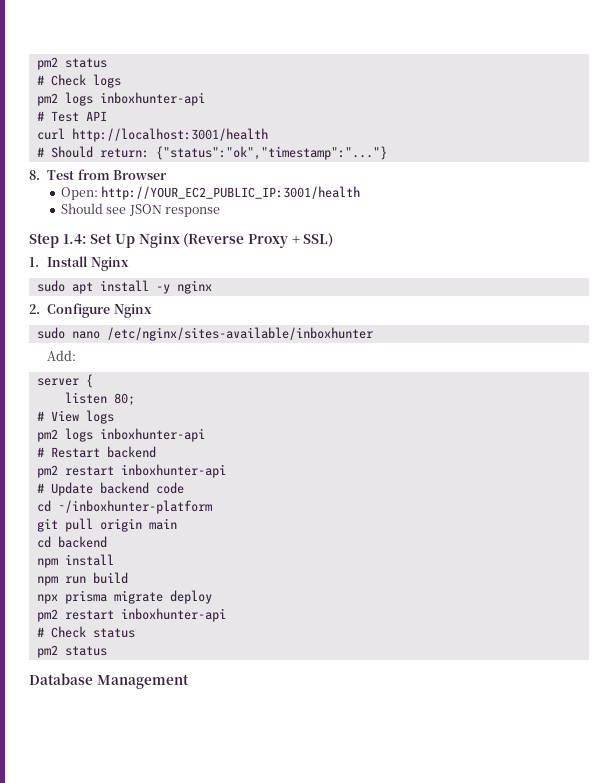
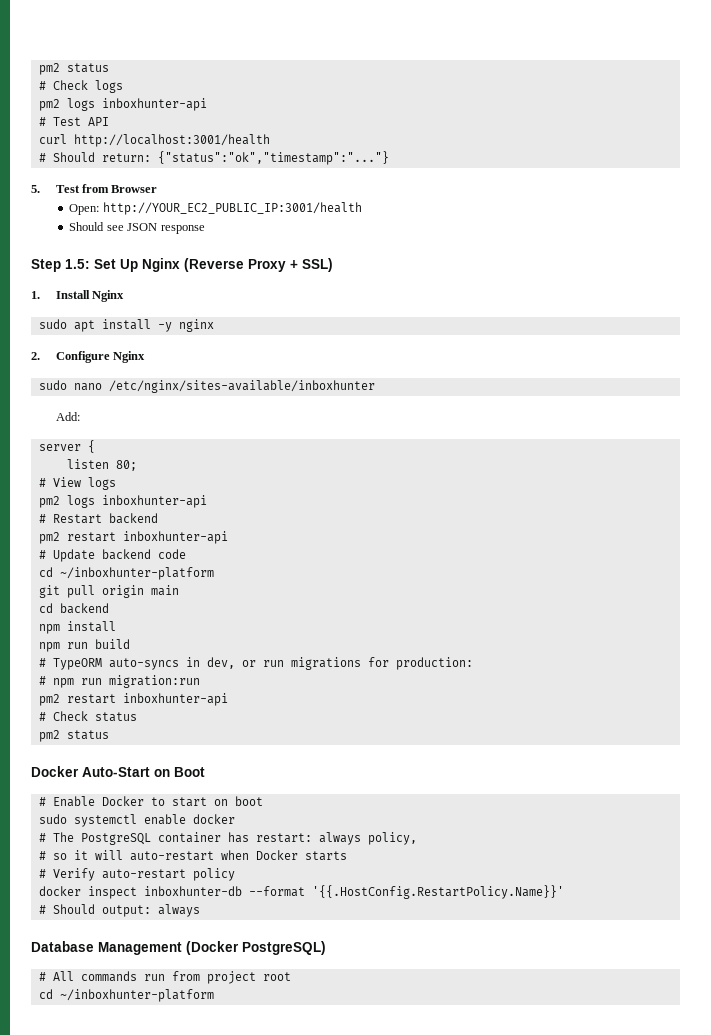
[29,170,40,180] 8. -> [31,185,40,193] 5.
[62,234,87,244] 1.4: -> [65,259,90,269] 1.5:
[36,590,212,604] npx prisma migrate deploy -> [38,657,473,670] [38,675,200,688] # TypeORM auto-syncs in dev, or run migrations for production: // # npm run migration:run
[29,673,189,689] Database Management -> [31,766,205,777] [38,796,263,807] [38,814,235,827] [38,832,417,845] [38,850,347,861] [38,868,235,881] [38,885,564,899] [38,904,200,917] [31,941,326,955] [38,971,291,984] [38,989,214,1002] Docker Auto-Start on Boot // # Enable Docker to start on boot // sudo systemctl enable docker // # The PostgreSQL container has restart: always policy, // # so it will auto-restart when Docker starts // # Verify auto-restart policy // docker inspect inboxhunter-db --format '{{.HostConfig.RestartPolicy.Name}}' // # Should output: always // Database Management (Docker PostgreSQL) // # All commands run from project root // cd ~/inboxhunter-platform

